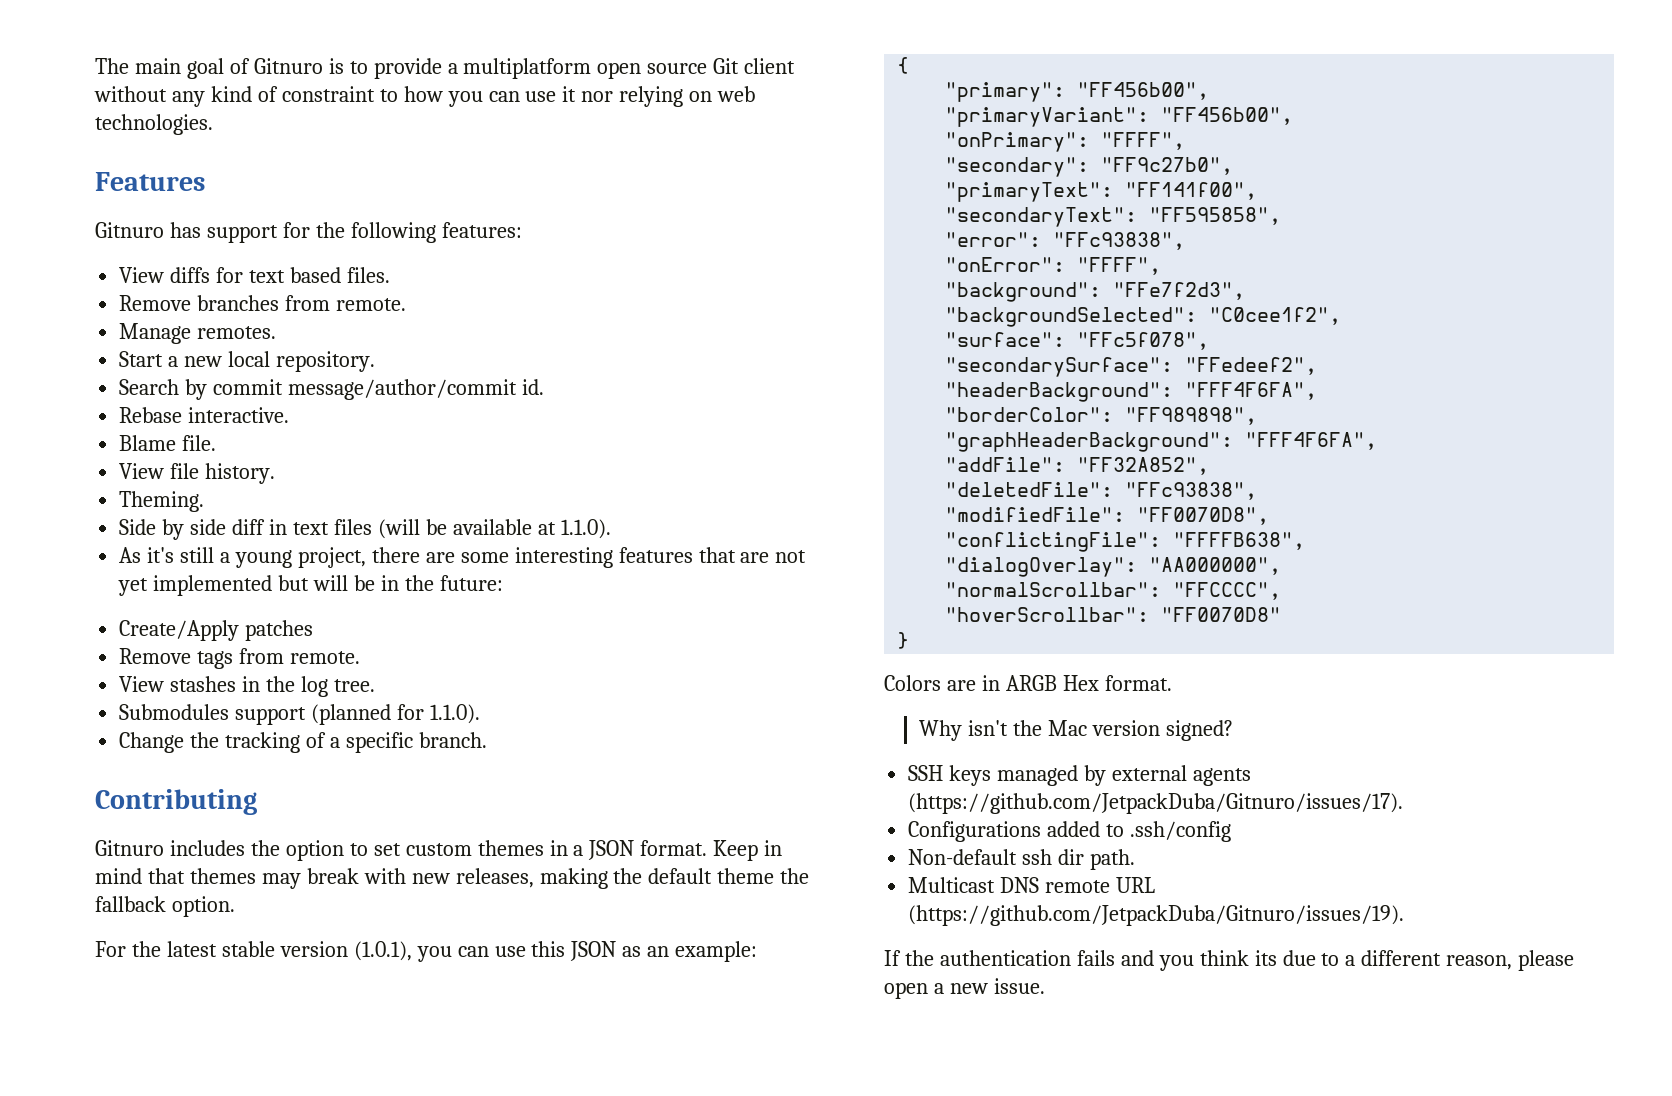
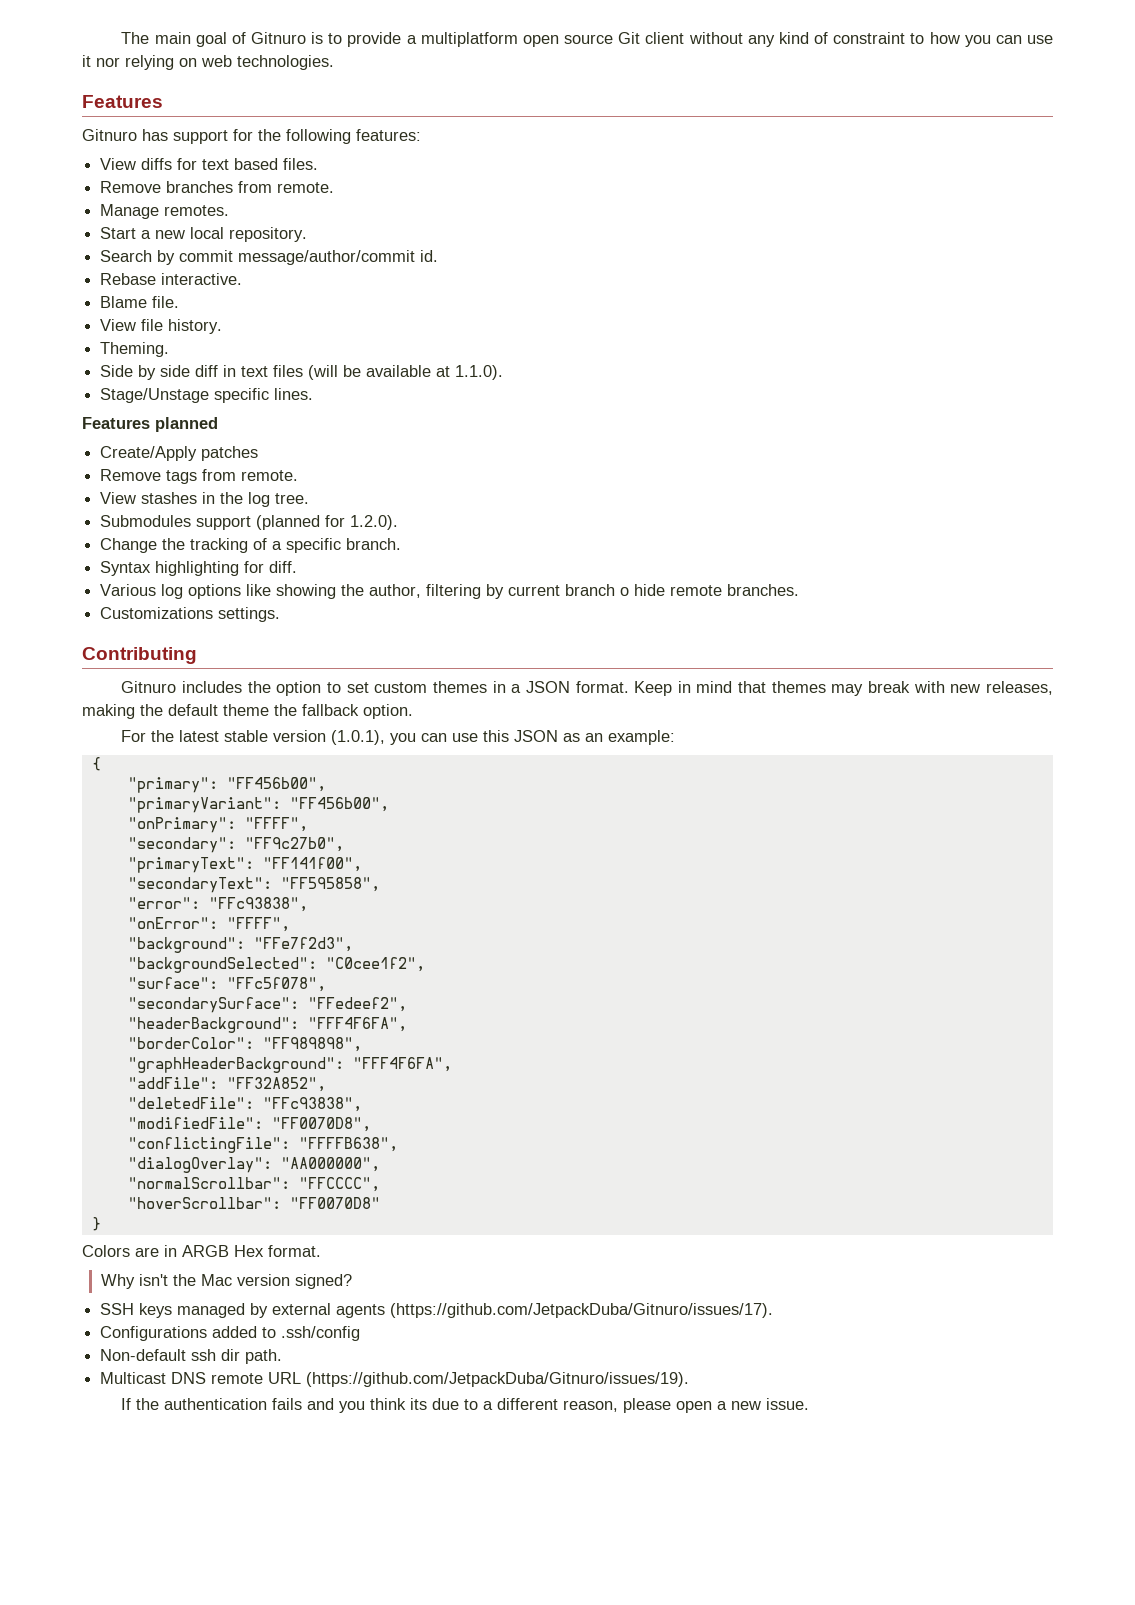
[119,547,807,568] [118,575,503,596] As it's still a young project, there are some interesting features that are not yet implemented but will be in the future: -> [100,388,314,403] [82,417,218,432] Stage/Unstage specific lines. // Features planned
[429,704,480,724] 1.1.0). -> [350,515,399,530] 1.2.0).
(487, 740) none -> [100,561,298,576] [100,584,800,599] [100,607,281,622] // Syntax highlighting for diff. // Various log options like showing the author, filtering by current branch o hide remote branches. // Customizations settings.

